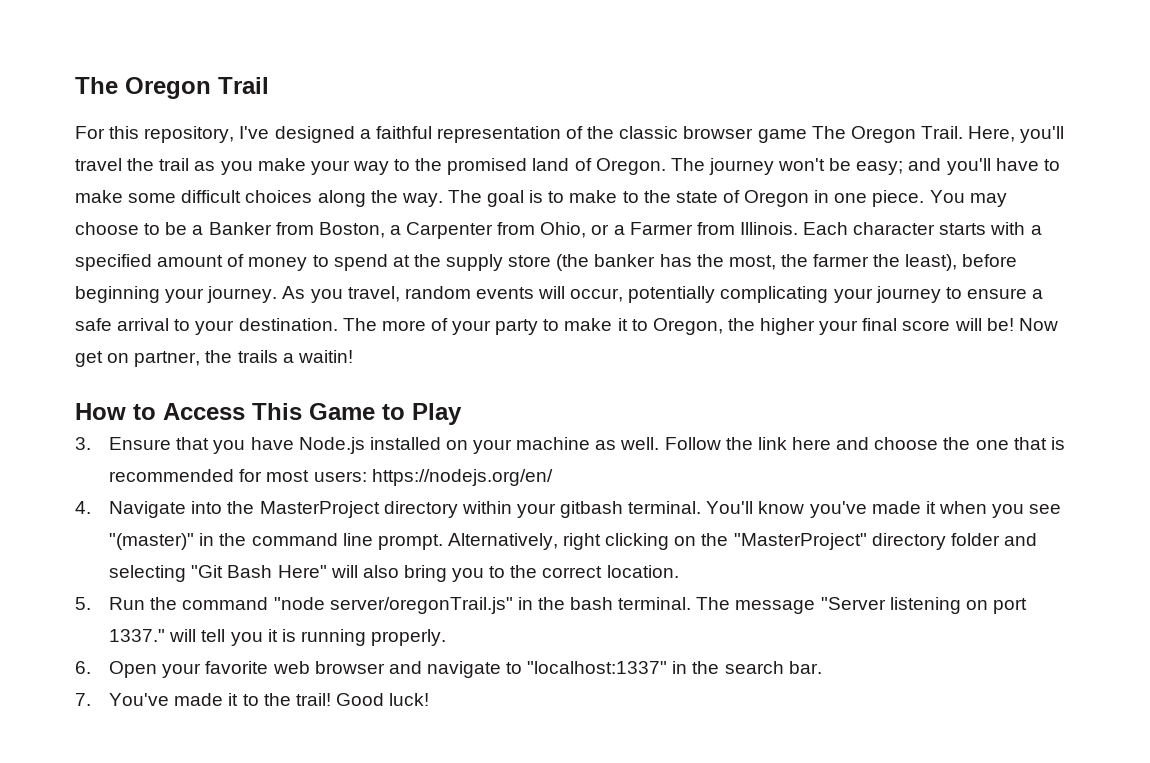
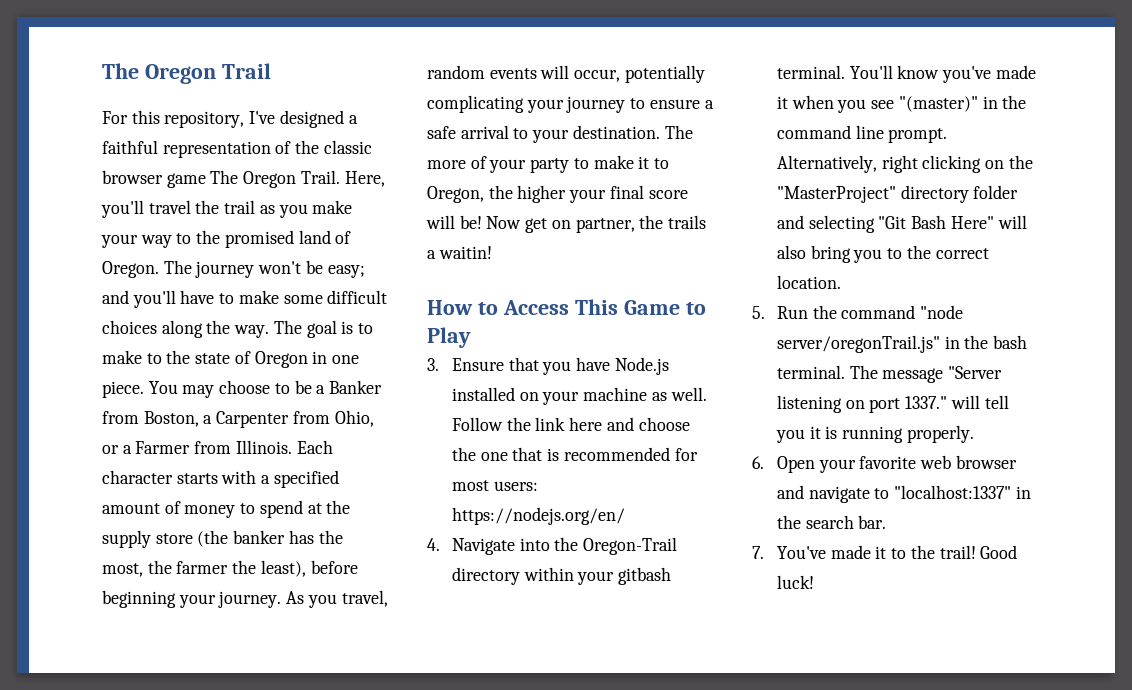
[259,501,380,518] MasterProject -> [583,537,678,555] Oregon-Trail

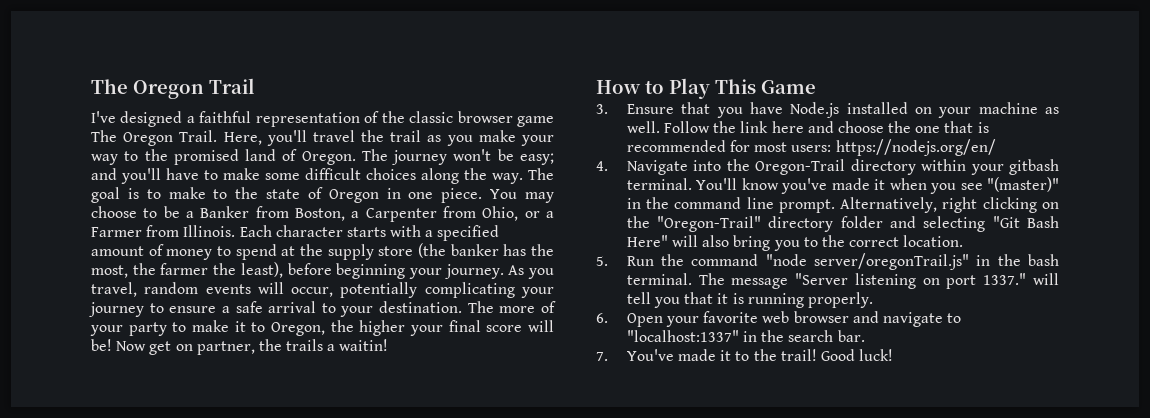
[102,110,245,128] For this repository, -> (255, 86) none
[502,300,569,315] Access -> [669,78,710,99] Play
[685,302,706,315] [427,327,471,348] to Play -> (816, 87) none
[776,186,896,203] "MasterProject" -> [657,216,762,232] "Oregon-Trail"
(805, 436) none -> [684,292,714,304] that

